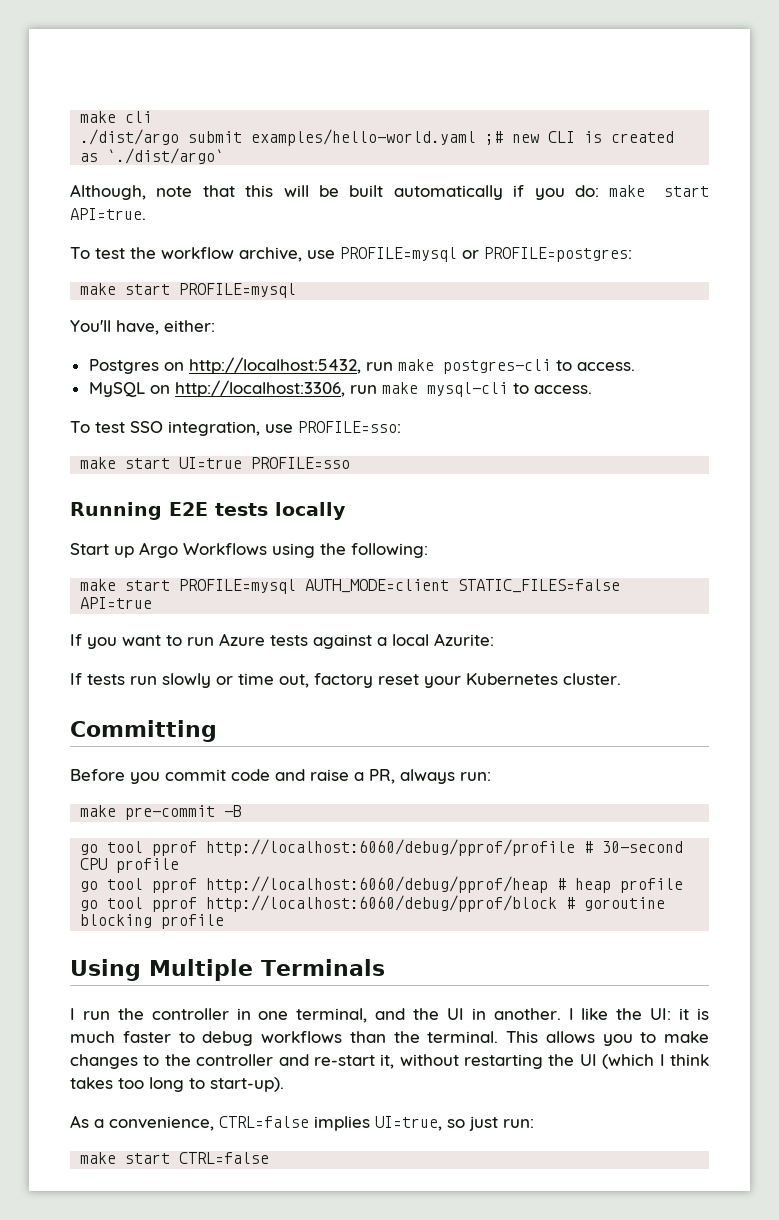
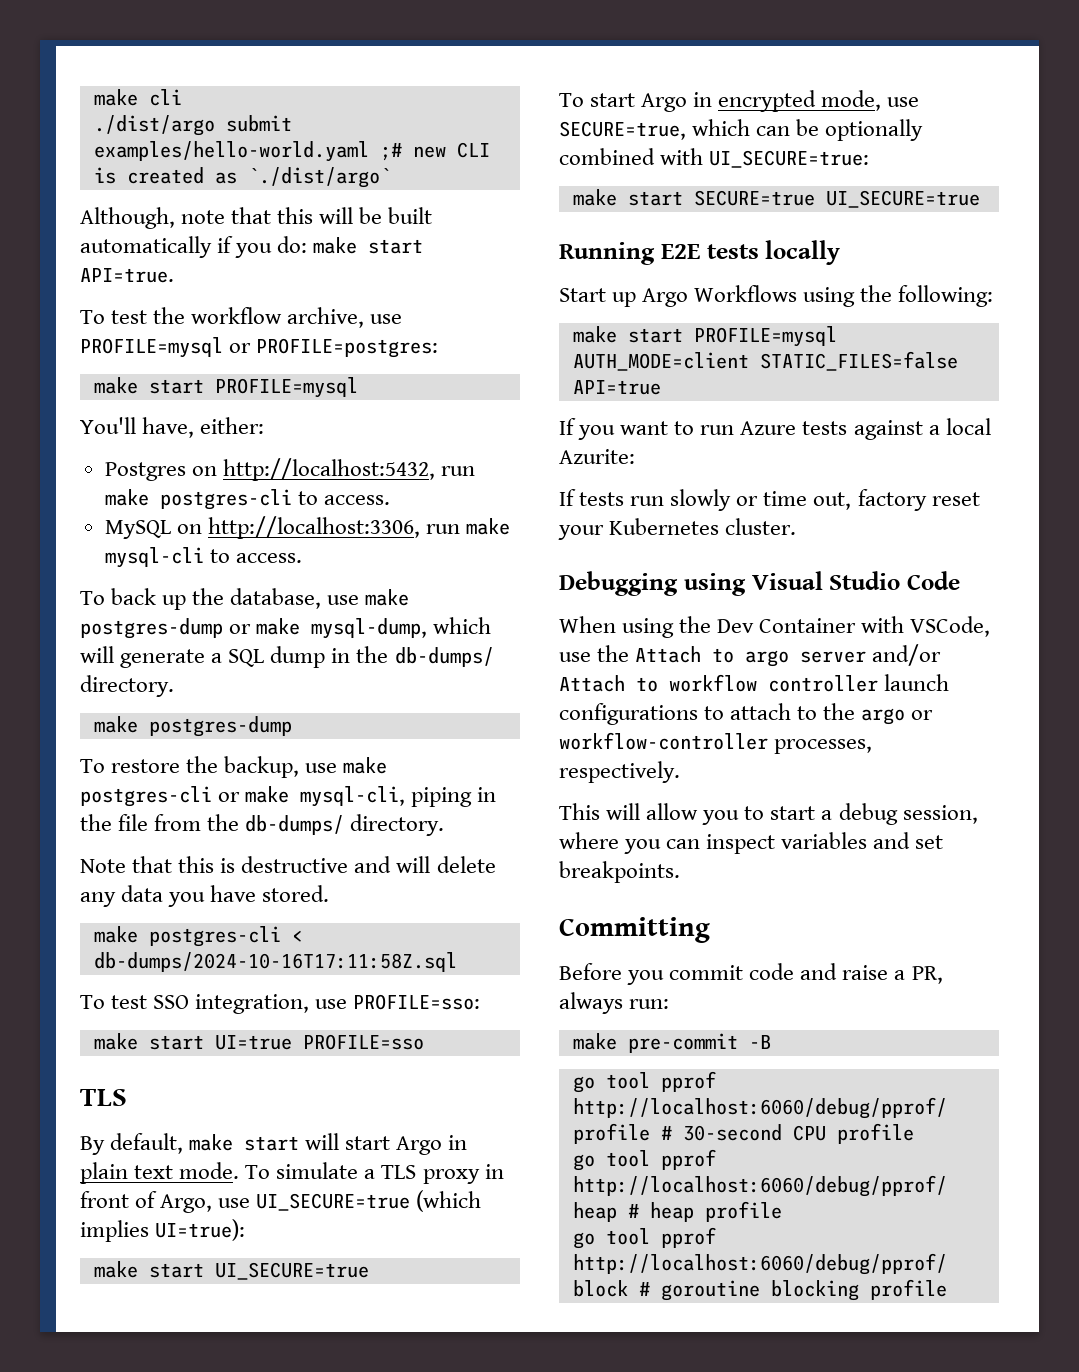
(592, 389) none -> [80,588,410,610] [80,617,492,639] [80,646,494,668] [80,675,174,697] [93,716,292,737] [80,756,388,778] [80,786,497,807] [80,814,445,836] [80,856,496,873] [80,885,330,907] [93,926,303,947] [93,952,457,972] // To back up the database, use make postgres-dump or make mysql-dump, which will generate a SQL dump in the db-dumps/ directory. // make postgres-dump // To restore the backup, use make postgres-cli or make mysql-cli, piping in the file from the db-dumps/ directory. // Note that this is destructive and will delete any data you have stored. // make postgres-cli < db-dumps/2024-10-16T17:11:58Z.sql
(351, 463) none -> [80,1089,127,1106] [80,1133,468,1155] [80,1162,504,1184] [80,1190,482,1213] [80,1219,246,1242] [93,1261,369,1280] [559,90,920,112] [559,119,924,141] [559,148,870,168] [572,189,980,208] // TLS // By default, make start will start Argo in plain text mode. To simulate a TLS proxy in front of Argo, use UI_SECURE=true (which implies UI=true): // make start UI_SECURE=true // To start Argo in encrypted mode, use SECURE=true, which can be optionally combined with UI_SECURE=true: // make start SECURE=true UI_SECURE=true
(621, 679) none -> [559,571,960,596] [559,616,991,638] [559,644,942,667] [559,674,950,692] [559,703,934,725] [559,732,873,754] [559,761,680,783] [559,803,978,825] [559,832,944,854] [559,861,680,883] // Debugging using Visual Studio Code // When using the Dev Container with VSCode, use the Attach to argo server and/or Attach to workflow controller launch configurations to attach to the argo or workflow-controller processes, respectively. // This will allow you to start a debug session, where you can inspect variables and set breakpoints.
[70,959,385,981] [70,1008,709,1023] [70,1031,709,1046] [70,1054,709,1069] [70,1077,284,1092] [70,1115,534,1131] [80,1152,270,1164] // Using Multiple Terminals // I run the controller in one terminal, and the UI in another. I like the UI: it is much faster to debug workflows than the terminal. This allows you to make changes to the controller and re-start it, without restarting the UI (which I think takes too long to start-up). // As a convenience, CTRL=false implies UI=true, so just run: // make start CTRL=false -> (947, 1289) none

